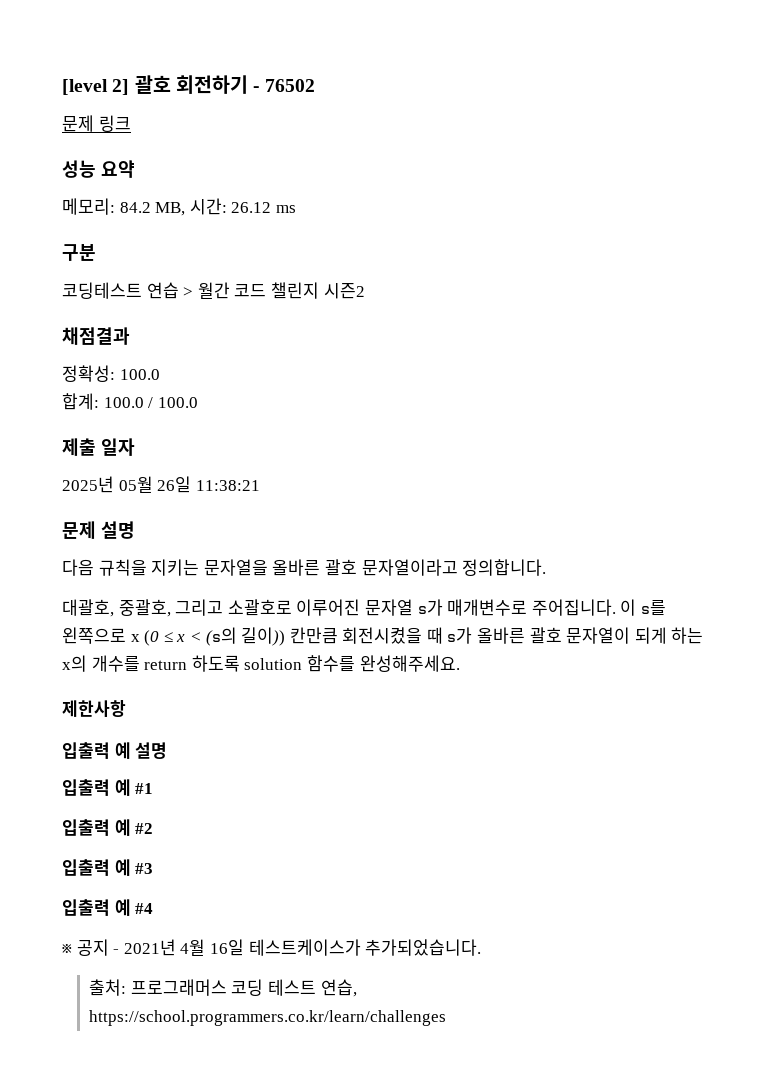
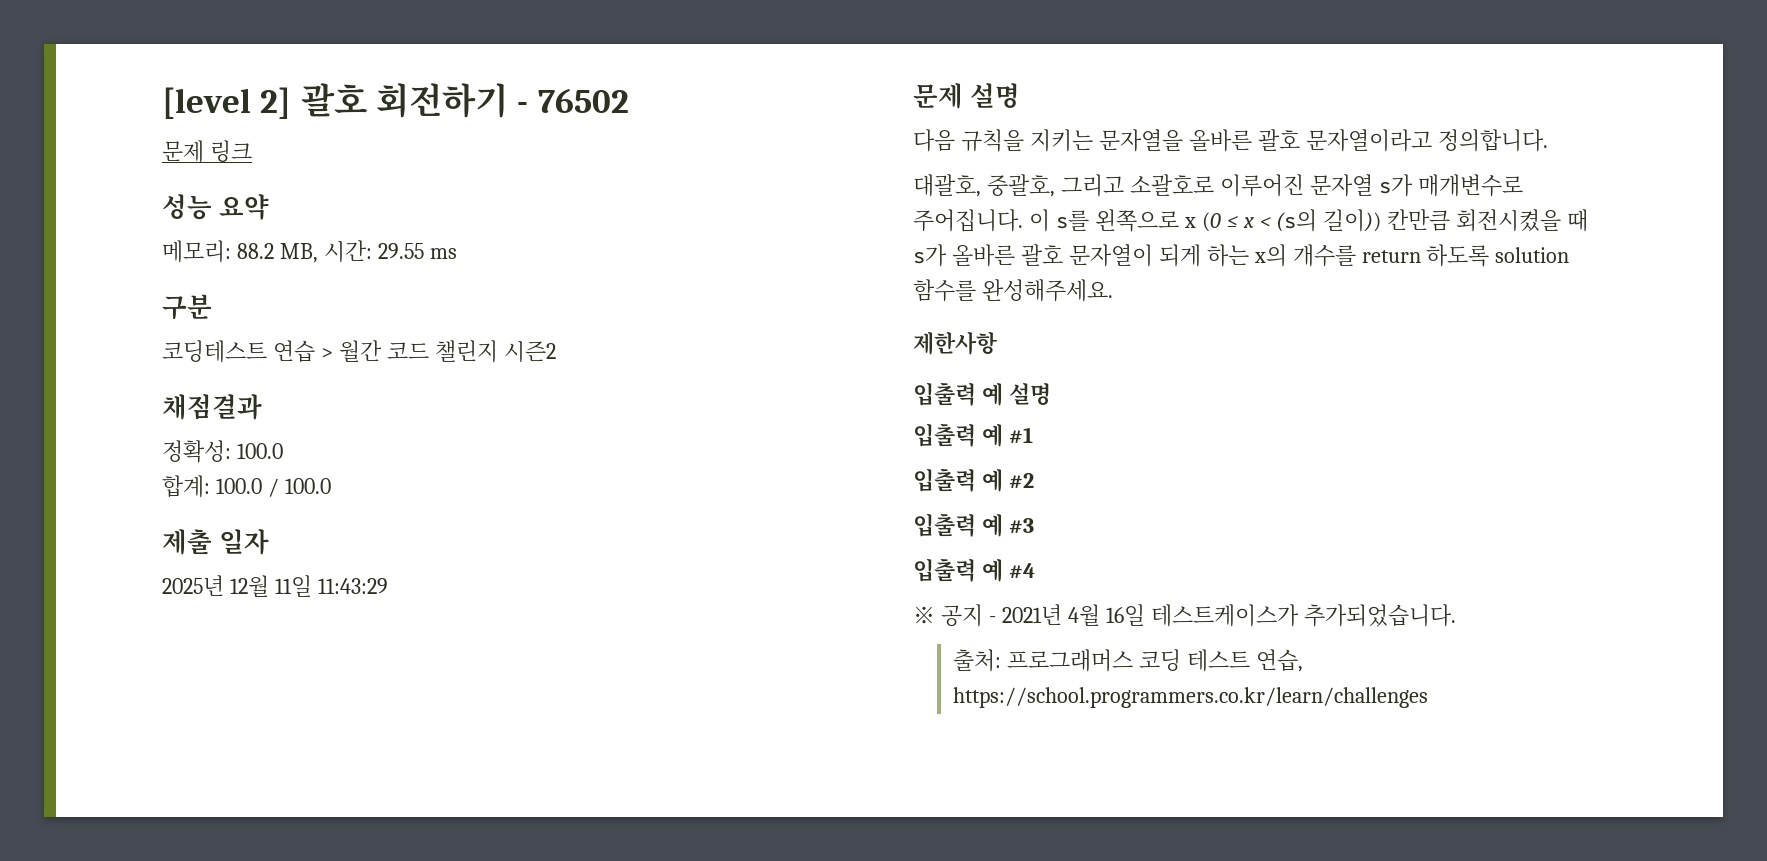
[119,202,151,213] 84.2 -> [236,243,274,259] 88.2
[231,202,272,213] 26.12 -> [377,243,424,259] 29.55
[118,476,260,493] 05월 26일 11:38:21 -> [229,575,388,597] 12월 11일 11:43:29

